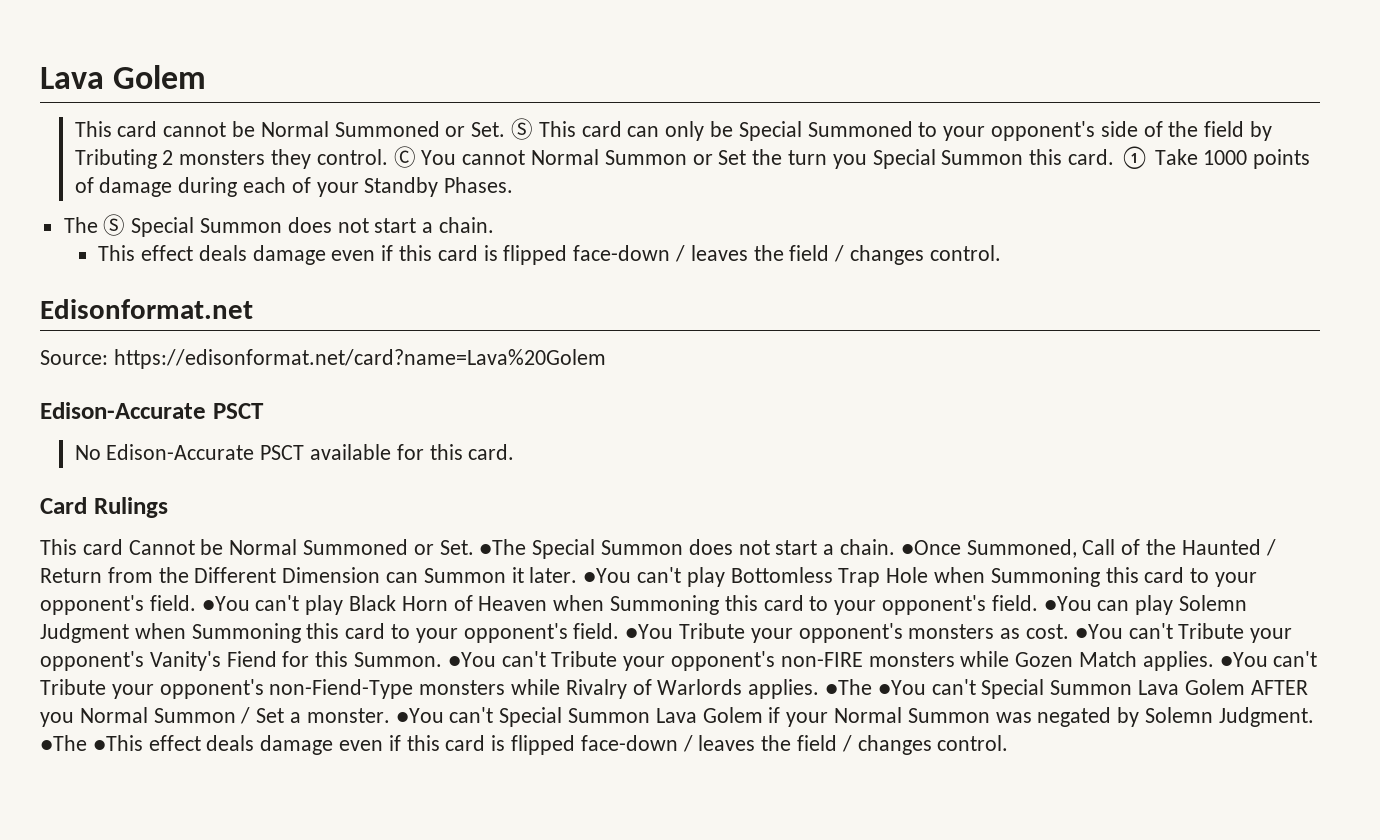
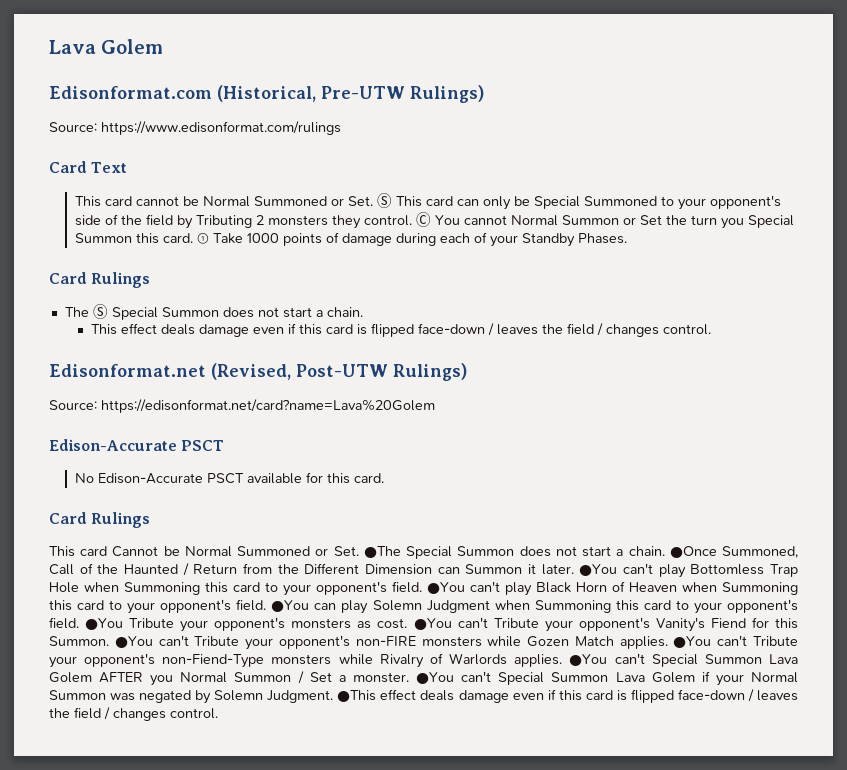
[40,65,207,89] Lava Golem -> [49,39,164,54] [49,85,484,103] [49,121,341,135] [49,161,128,173] Lava Golem // Edisonformat.com (Historical, Pre-UTW Rulings) // Source: https://www.edisonformat.com/rulings // Card Text
(514, 185) none -> [49,272,151,288] // Card Rulings
(253, 309) none -> [211,363,467,381] (Revised, Post-UTW Rulings)
[825,679,873,695] ●The -> (563, 660) none
[40,735,87,751] ●The -> (334, 696) none

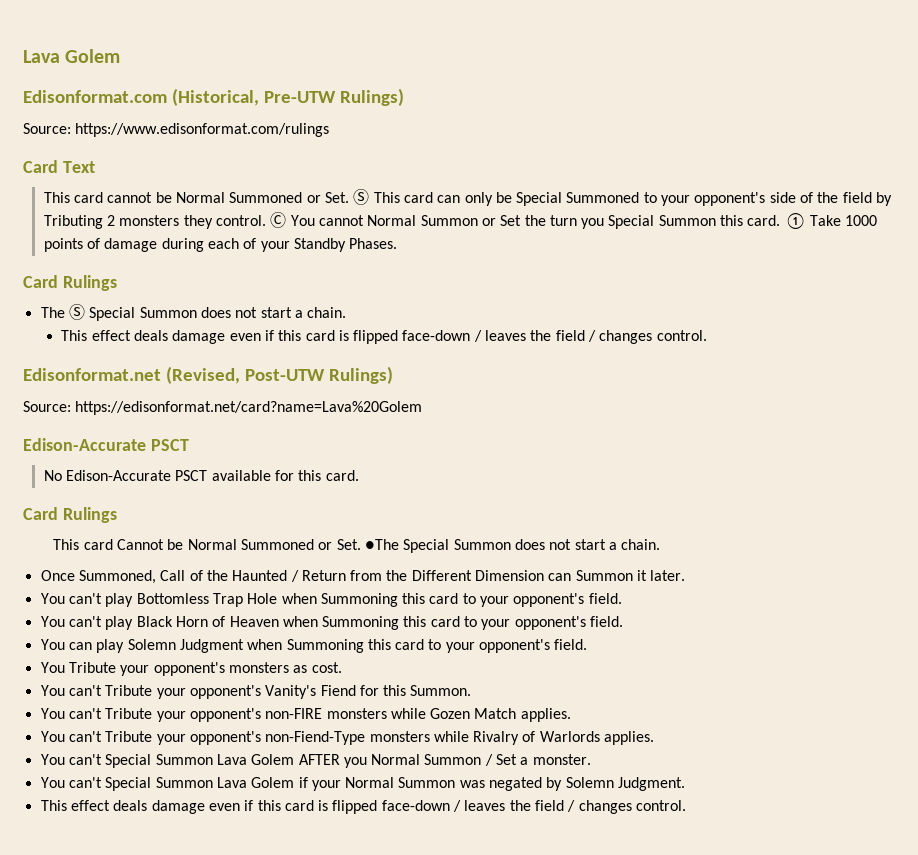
[669,546,717,558] ●Once -> [40,570,75,581] // Once
[579,564,618,576] ●You -> [40,593,65,604] // You
[427,582,465,594] ●You -> [40,616,65,627] // You
[271,600,310,612] ●You -> [40,639,65,650] // You
[85,618,124,630] ●You -> [40,662,65,673] // You
[413,618,452,630] ●You -> [40,685,65,696] // You
[114,636,153,648] ●You -> [40,708,65,719] // You
[673,636,712,648] ●You -> [40,731,65,742] // You
[569,654,608,666] ●You -> [40,754,65,765] // You
[416,672,455,684] ●You -> [40,777,65,788] // You
[337,690,377,702] ●This -> [40,800,67,811] // This

